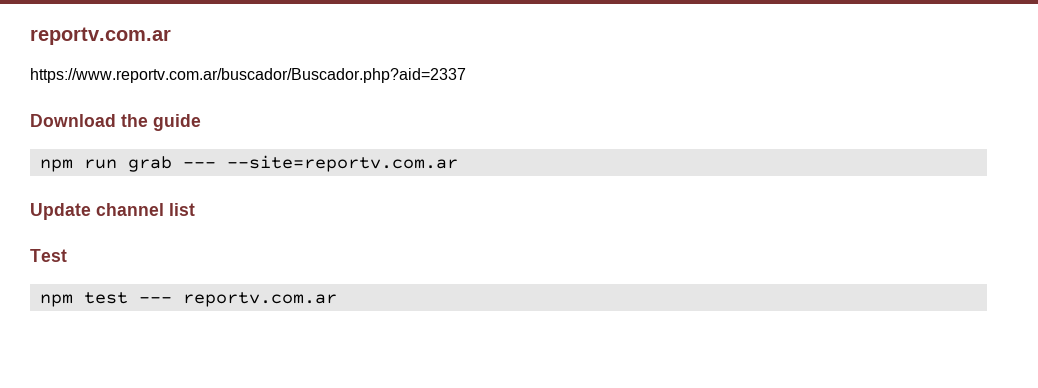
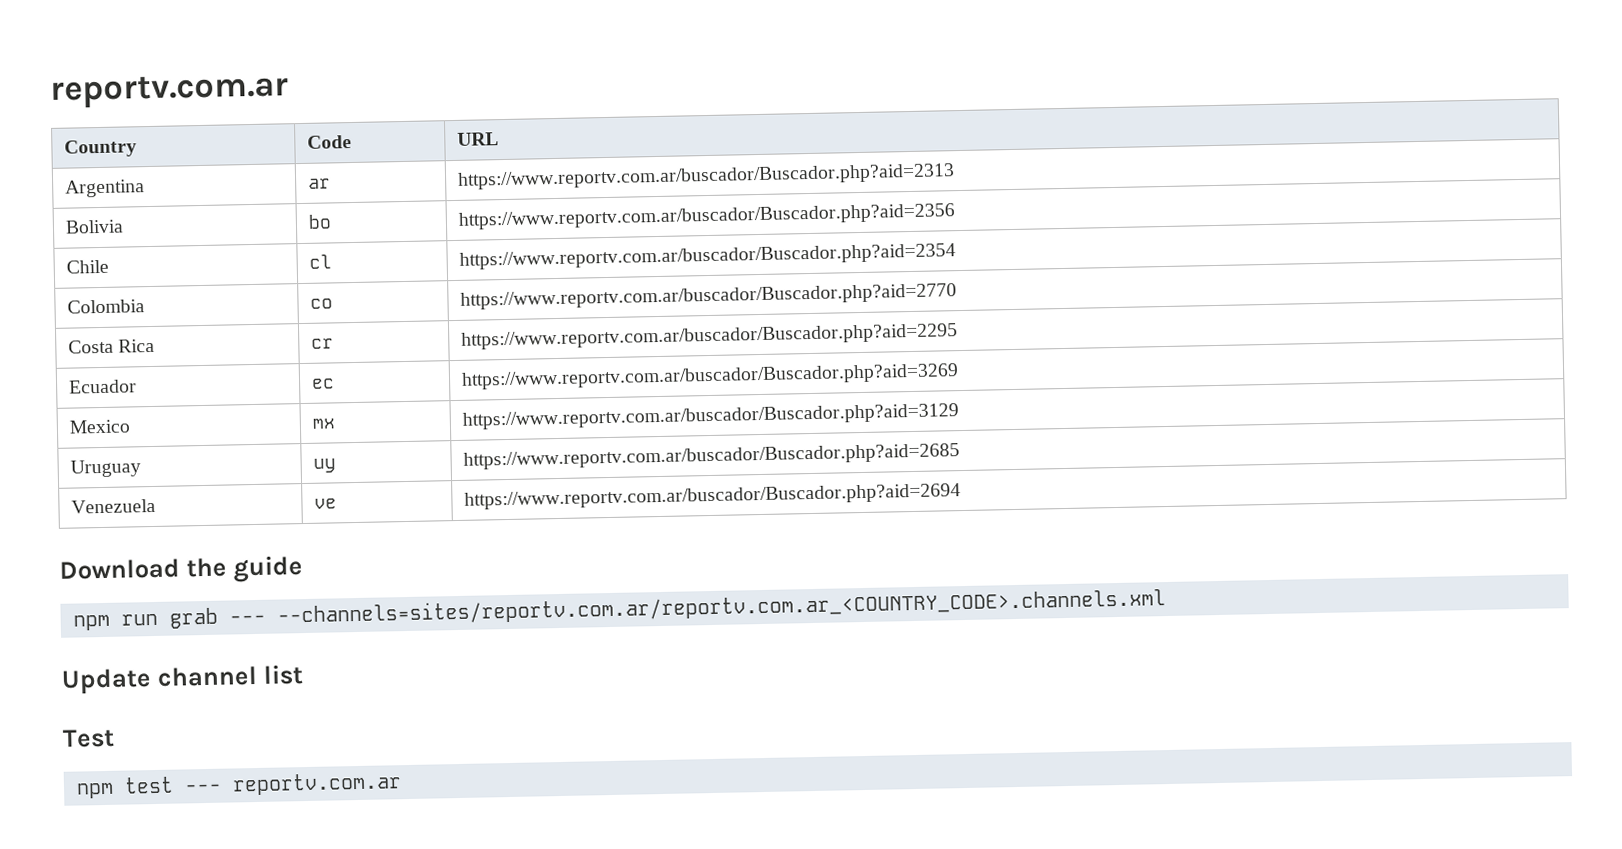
[30,27,171,45] [30,68,466,83] reportv.com.ar // https://www.reportv.com.ar/buscador/Buscador.php?aid=2337 -> [50,73,289,109] [63,139,137,158] [306,135,352,149] [456,132,499,146] [64,179,145,198] [307,178,331,189] [456,163,955,190] [64,219,124,234] [307,214,332,229] [457,203,955,230] [65,259,109,274] [308,254,332,269] [458,243,956,270] [66,299,145,314] [309,298,333,309] [459,283,957,310] [67,338,155,354] [310,338,334,349] [460,323,958,350] [67,379,137,394] [311,378,335,389] [460,363,959,390] [68,419,131,434] [311,418,335,429] [461,403,959,430] [69,459,141,478] [312,458,336,473] [462,443,960,470] [70,498,156,514] [313,498,337,509] [463,483,961,510] reportv.com.ar // Country | Code | URL // Argentina | ar | https://www.reportv.com.ar/buscador/Buscador.php?aid=2313 // Bolivia | bo | https://www.reportv.com.ar/buscador/Buscador.php?aid=2356 // Chile | cl | https://www.reportv.com.ar/buscador/Buscador.php?aid=2354 // Colombia | co | https://www.reportv.com.ar/buscador/Buscador.php?aid=2770 // Costa Rica | cr | https://www.reportv.com.ar/buscador/Buscador.php?aid=2295 // Ecuador | ec | https://www.reportv.com.ar/buscador/Buscador.php?aid=3269 // Mexico | mx | https://www.reportv.com.ar/buscador/Buscador.php?aid=3129 // Uruguay | uy | https://www.reportv.com.ar/buscador/Buscador.php?aid=2685 // Venezuela | ve | https://www.reportv.com.ar/buscador/Buscador.php?aid=2694
[226,155,458,172] --site=reportv.com.ar -> [276,588,1166,627] --channels=sites/reportv.com.ar/reportv.com.ar_<COUNTRY_CODE>.channels.xml

